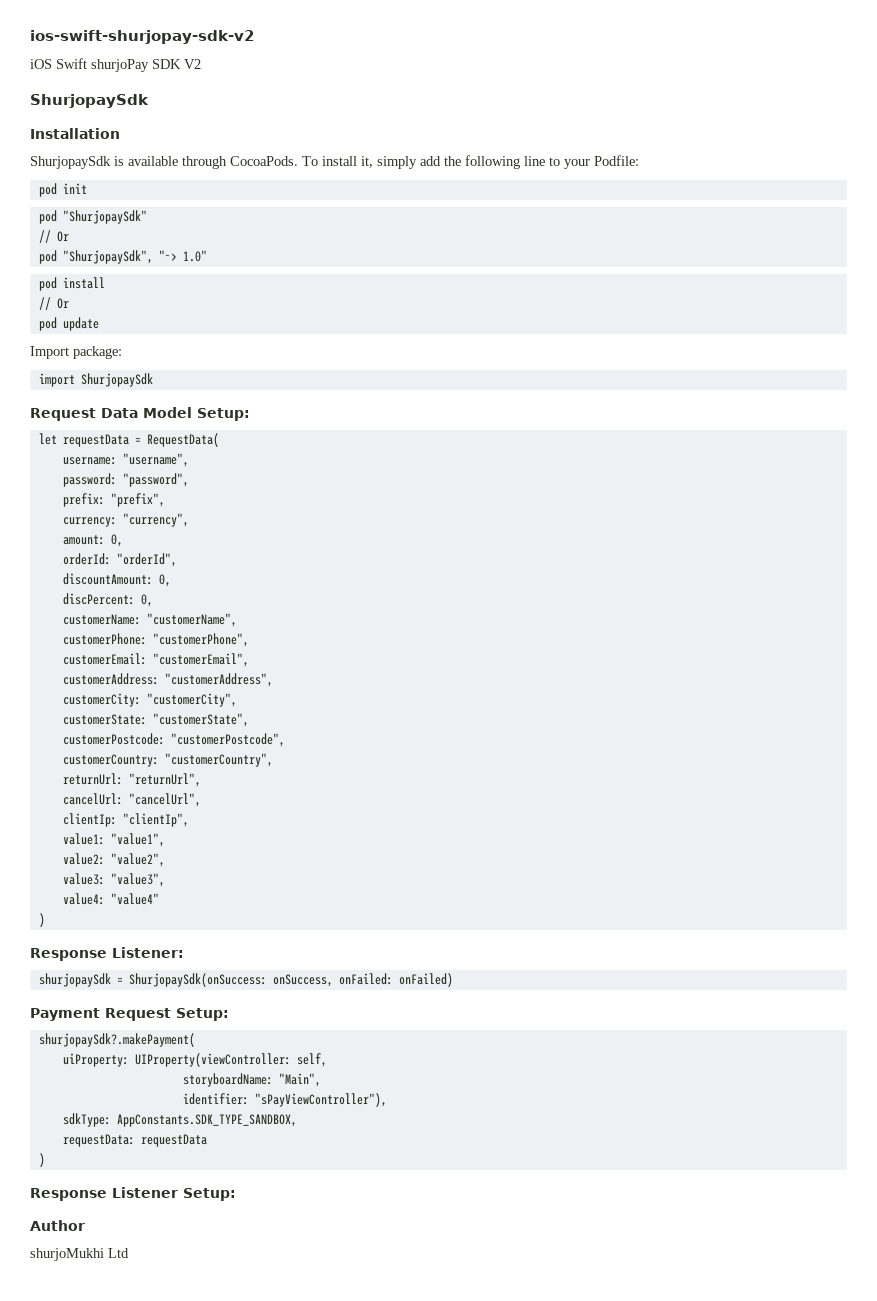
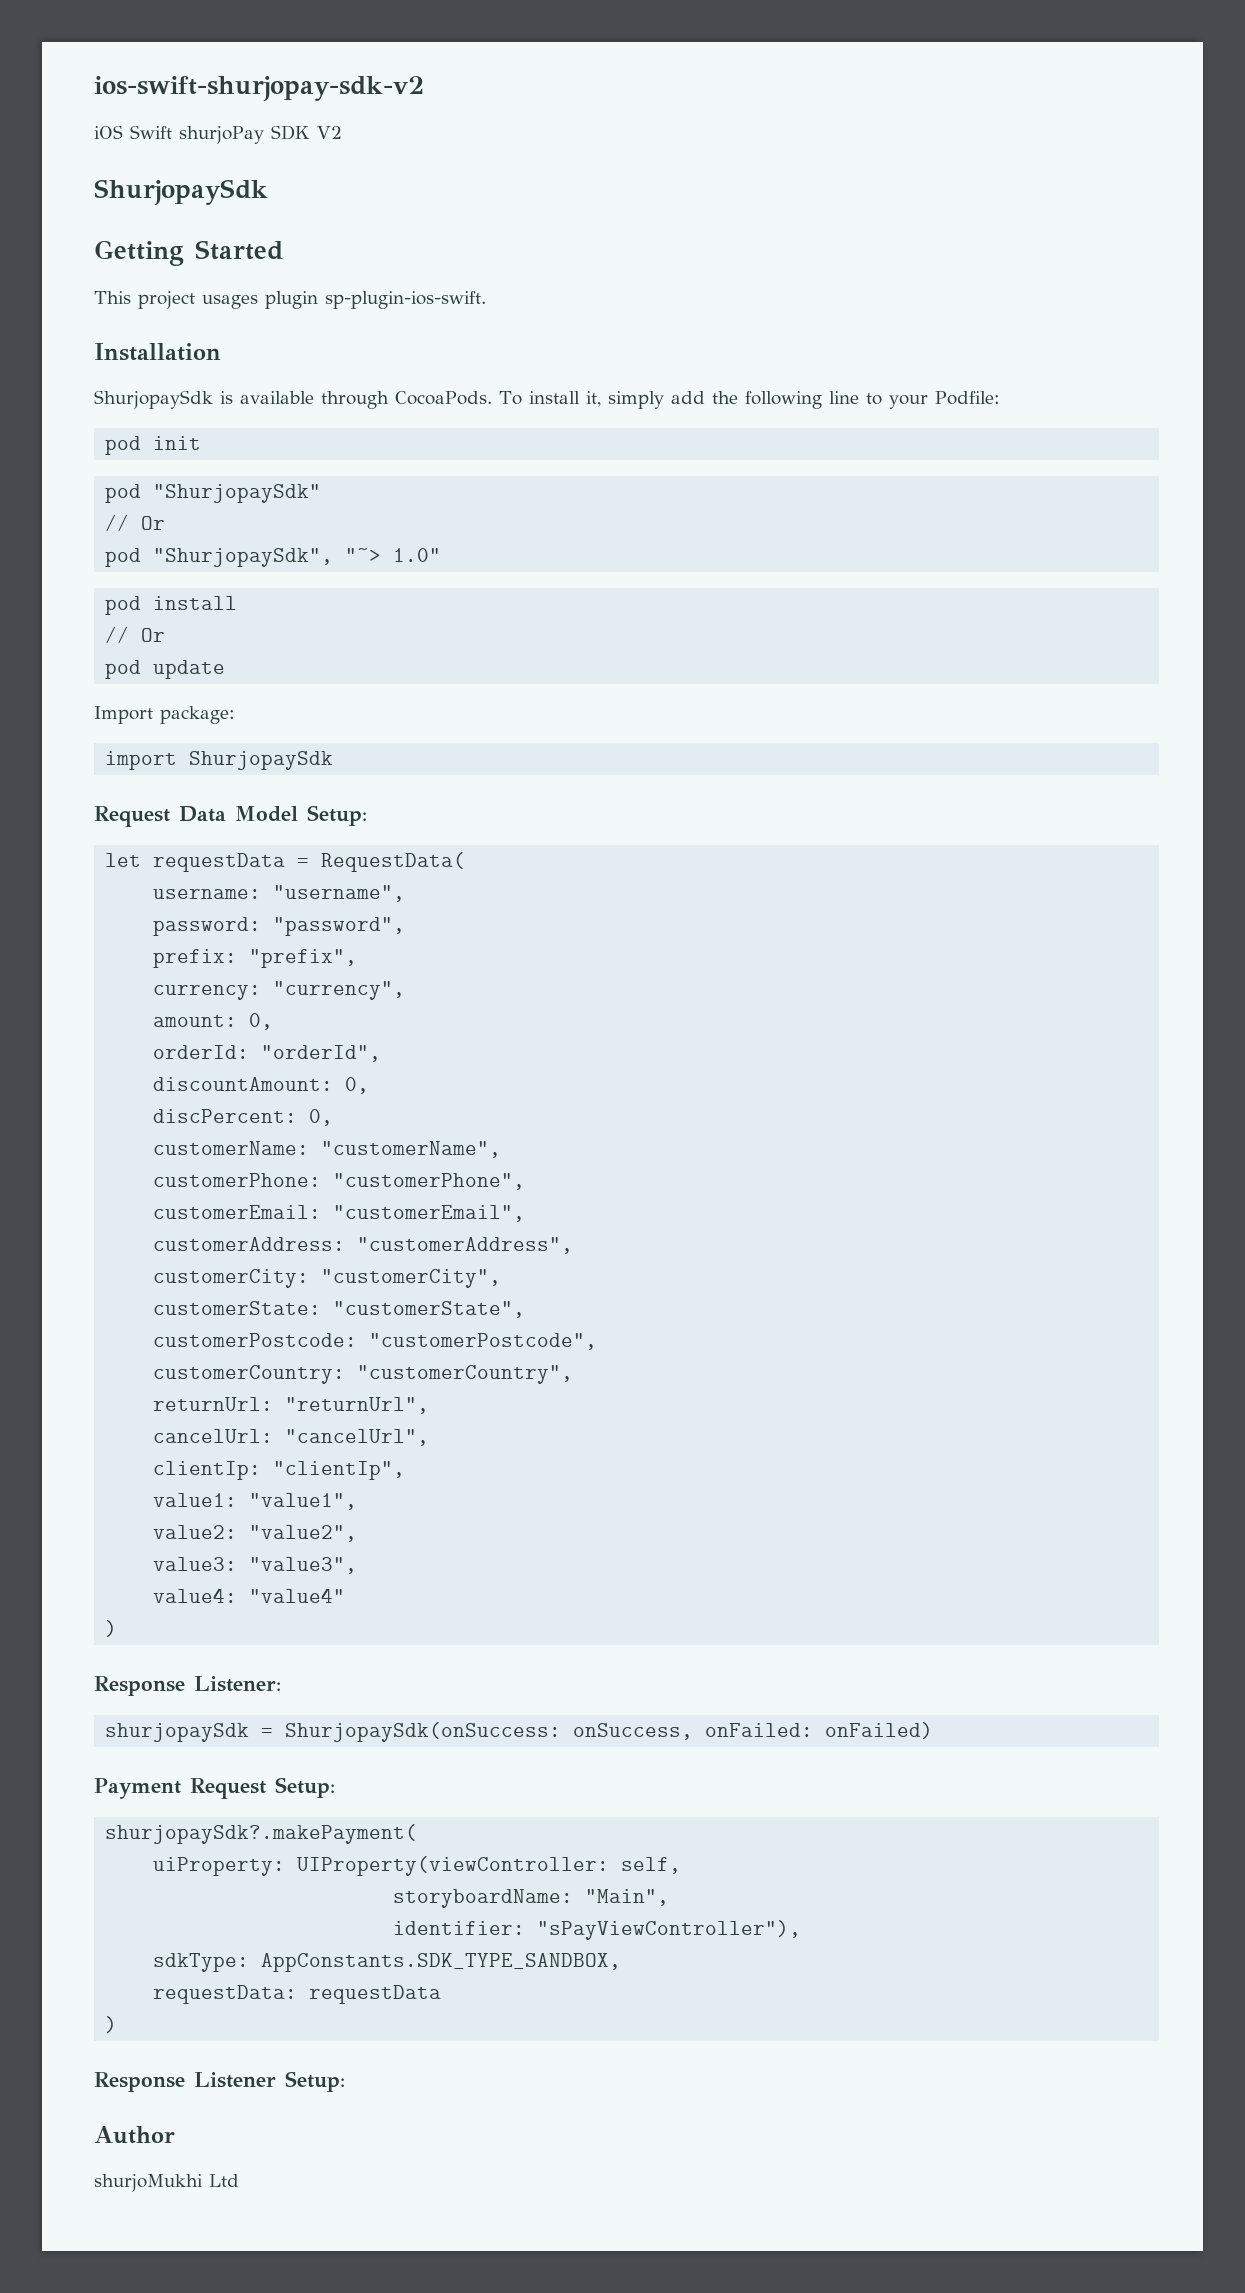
(149, 101) none -> [94,240,283,266] [94,291,486,309] // Getting Started // This project usages plugin sp-plugin-ios-swift.

